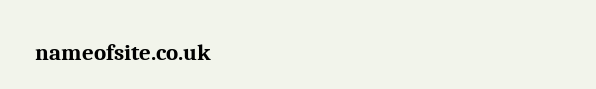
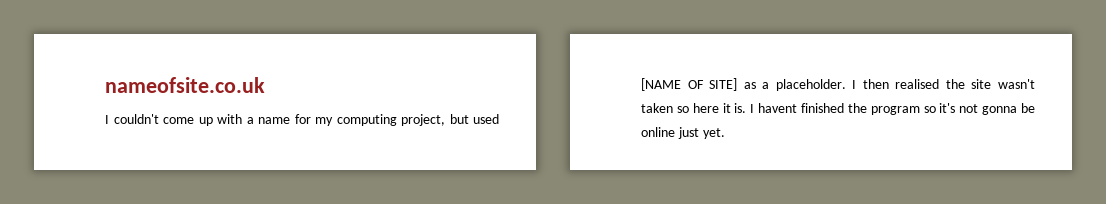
(211, 52) none -> [105,114,499,126] [641,78,1035,91] [641,103,1035,115] [641,127,725,139] // I couldn't come up with a name for my computing project, but used [NAME OF SITE] as a placeholder. I then realised the site wasn't taken so here it is. I havent finished the program so it's not gonna be online just yet.

